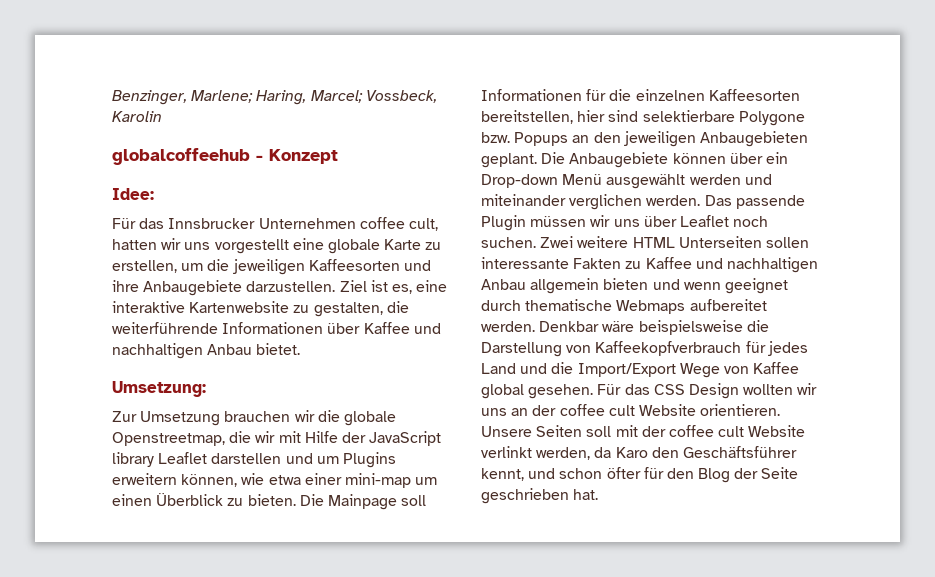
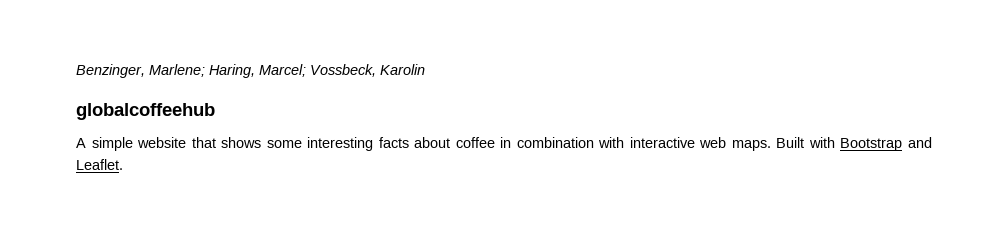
[256,149,338,164] [112,188,154,200] [112,217,438,231] [112,238,442,254] [112,259,431,275] [112,280,448,296] [112,301,409,317] [112,322,441,334] [112,343,301,359] [112,381,206,397] [112,410,396,426] [112,431,442,446] [112,452,396,468] [112,473,438,488] [112,493,427,510] [481,89,800,101] [481,110,805,126] [481,131,808,147] [481,152,788,168] [481,174,772,189] [481,194,805,210] [481,215,769,231] [481,236,809,248] [481,257,818,273] [481,278,788,294] [481,299,767,314] [481,320,769,335] [481,341,808,357] [481,362,800,378] [481,383,818,399] [481,404,781,416] [481,425,806,437] [481,446,797,460] [481,467,799,483] [481,488,599,504] - Konzept // Idee: // Für das Innsbrucker Unternehmen coffee cult, hatten wir uns vorgestellt eine globale Karte zu erstellen, um die jeweiligen Kaffeesorten und ihre Anbaugebiete darzustellen. Ziel ist es, eine interaktive Kartenwebsite zu gestalten, die weiterführende Informationen über Kaffee und nachhaltigen Anbau bietet. // Umsetzung: // Zur Umsetzung brauchen wir die globale Openstreetmap, die wir mit Hilfe der JavaScript library Leaflet darstellen und um Plugins erweitern können, wie etwa einer mini-map um einen Überblick zu bieten. Die Mainpage soll Informationen für die einzelnen Kaffeesorten bereitstellen, hier sind selektierbare Polygone bzw. Popups an den jeweiligen Anbaugebieten geplant. Die Anbaugebiete können über ein Drop-down Menü ausgewählt werden und miteinander verglichen werden. Das passende Plugin müssen wir uns über Leaflet noch suchen. Zwei weitere HTML Unterseiten sollen interessante Fakten zu Kaffee und nachhaltigen Anbau allgemein bieten und wenn geeignet durch thematische Webmaps aufbereitet werden. Denkbar wäre beispielsweise die Darstellung von Kaffeekopfverbrauch für jedes Land und die Import/Export Wege von Kaffee global gesehen. Für das CSS Design wollten wir uns an der coffee cult Website orientieren. Unsere Seiten soll mit der coffee cult Website verlinkt werden, da Karo den Geschäftsführer kennt, und schon öfter für den Blog der Seite geschrieben hat. -> [76,137,932,151] [76,159,123,170] // A simple website that shows some interesting facts about coffee in combination with interactive web maps. Built with Bootstrap and Leaflet.

